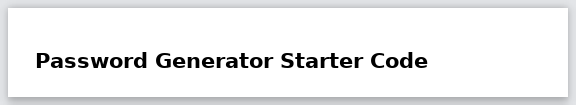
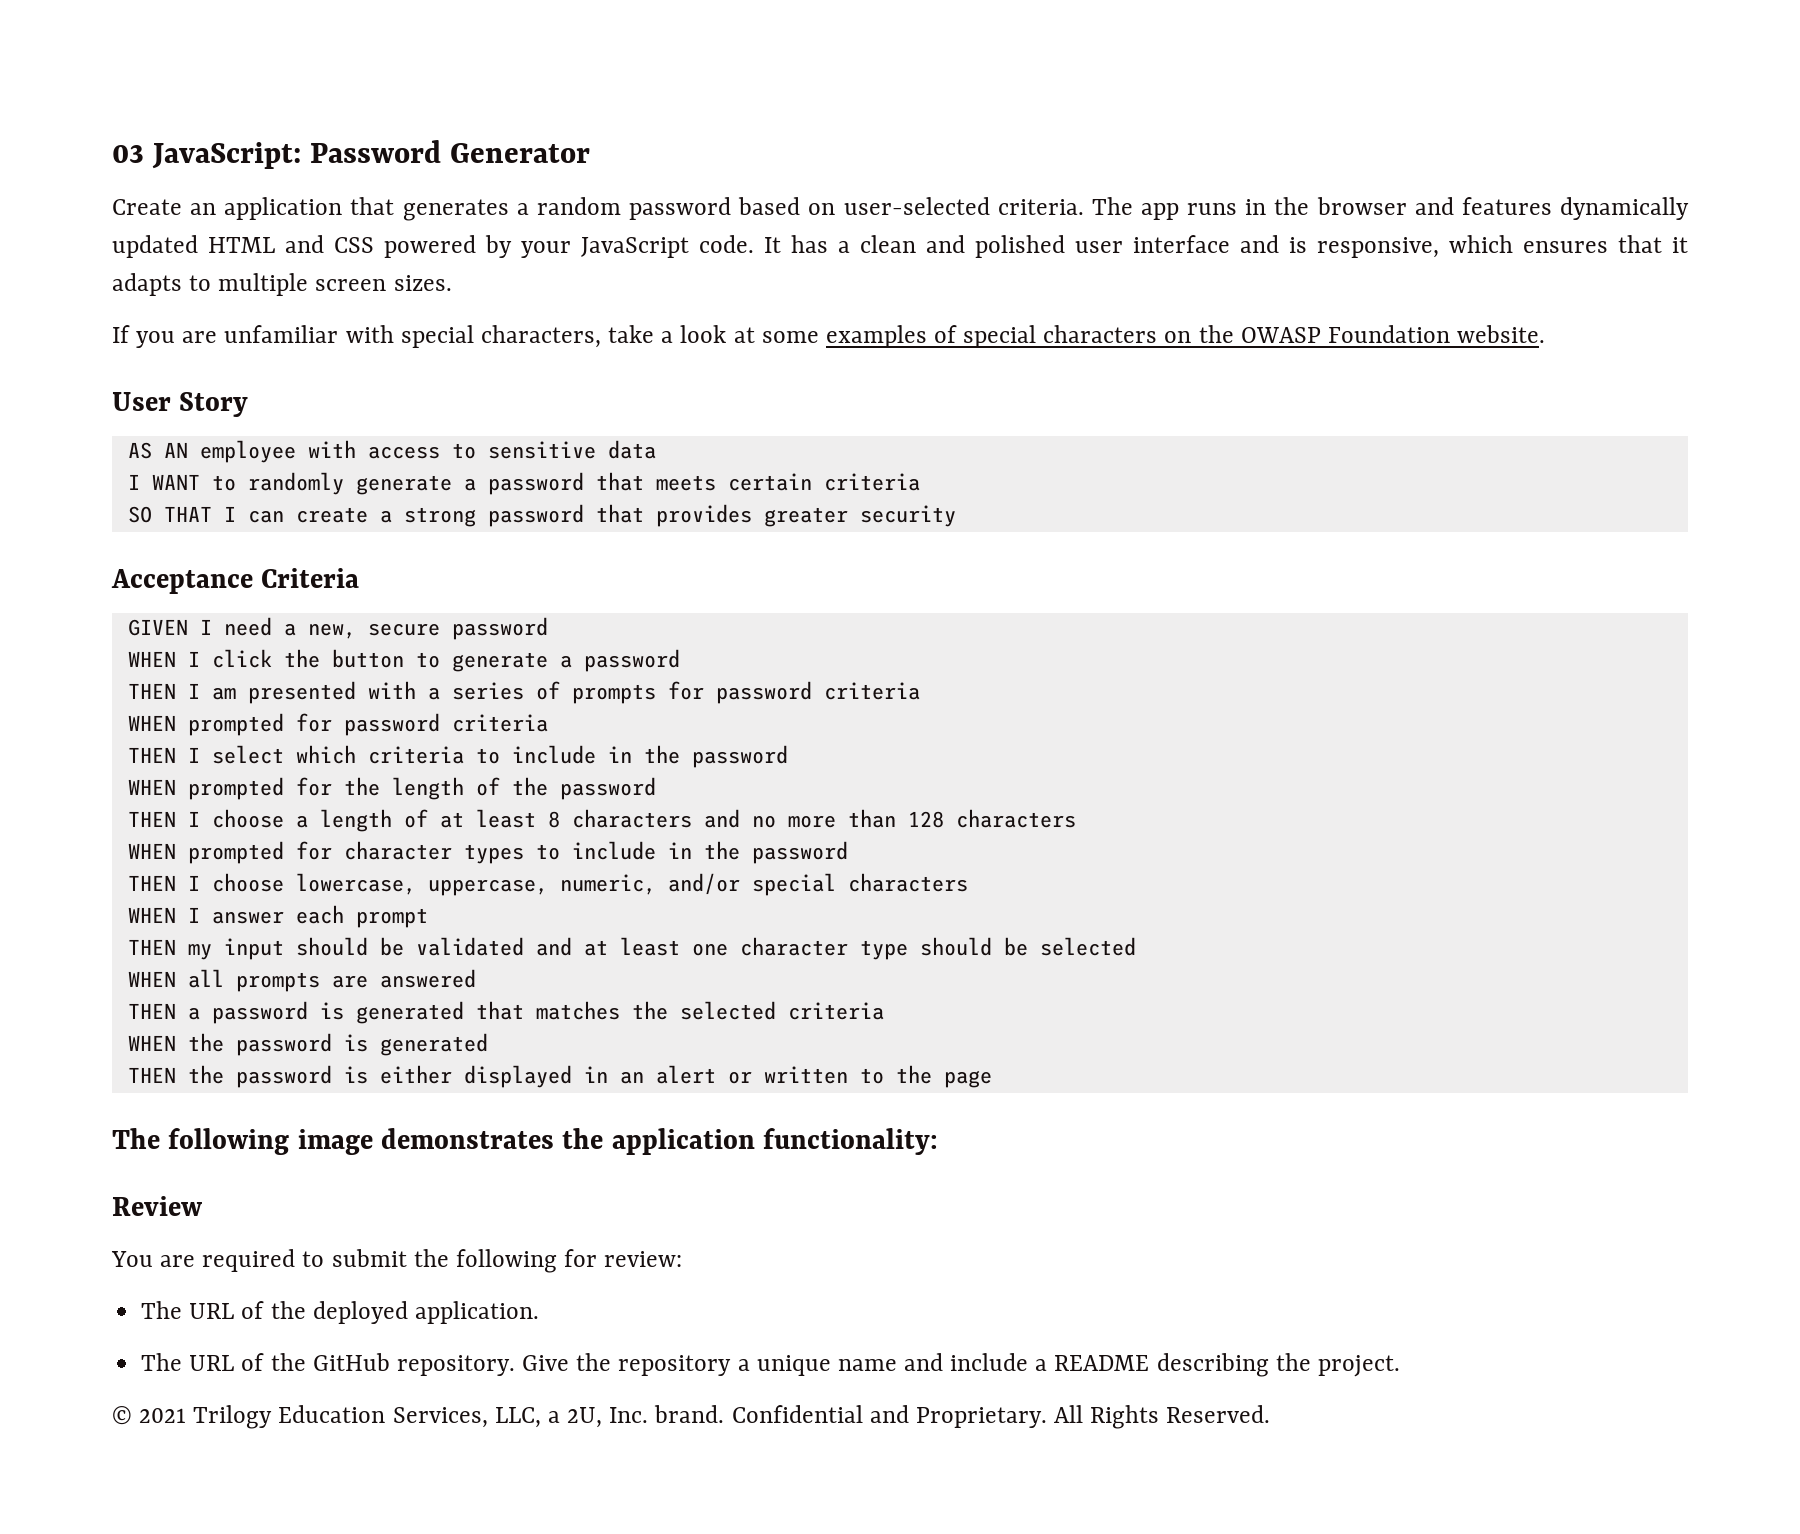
(35, 60) none -> [112,142,302,169] 03 JavaScript:
[280,52,428,68] Starter Code -> [112,197,1690,221] [112,235,1688,258] [112,273,452,296] [112,325,1546,348] [112,392,249,417] [127,440,656,463] [127,472,920,495] [127,504,956,527] [111,568,360,594] [127,617,548,640] [127,649,680,672] [127,681,920,704] [127,713,548,736] [127,745,788,768] [127,777,656,800] [127,809,1076,832] [127,841,848,864] [127,873,968,896] [127,905,428,928] [127,937,1136,960] [127,969,476,992] [127,1001,884,1024] [127,1033,488,1056] [127,1065,992,1088] [112,1128,939,1155] [112,1196,202,1216] [111,1249,683,1273] [141,1301,539,1324] [141,1353,1400,1377] [112,1405,1271,1429] // Create an application that generates a random password based on user-selected criteria. The app runs in the browser and features dynamically updated HTML and CSS powered by your JavaScript code. It has a clean and polished user interface and is responsive, which ensures that it adapts to multiple screen sizes. // If you are unfamiliar with special characters, take a look at some examples of special characters on the OWASP Foundation website. // User Story // AS AN employee with access to sensitive data // I WANT to randomly generate a password that meets certain criteria // SO THAT I can create a strong password that provides greater security // Acceptance Criteria // GIVEN I need a new, secure password // WHEN I click the button to generate a password // THEN I am presented with a series of prompts for password criteria // WHEN prompted for password criteria // THEN I select which criteria to include in the password // WHEN prompted for the length of the password // THEN I choose a length of at least 8 characters and no more than 128 characters // WHEN prompted for character types to include in the password // THEN I choose lowercase, uppercase, numeric, and/or special characters // WHEN I answer each prompt // THEN my input should be validated and at least one character type should be selected // WHEN all prompts are answered // THEN a password is generated that matches the selected criteria // WHEN the password is generated // THEN the password is either displayed in an alert or written to the page // The following image demonstrates the application functionality: // Review // You are required to submit the following for review: // The URL of the deployed application. // The URL of the GitHub repository. Give the repository a unique name and include a README describing the project. // © 2021 Trilogy Education Services, LLC, a 2U, Inc. brand. Confidential and Proprietary. All Rights Reserved.

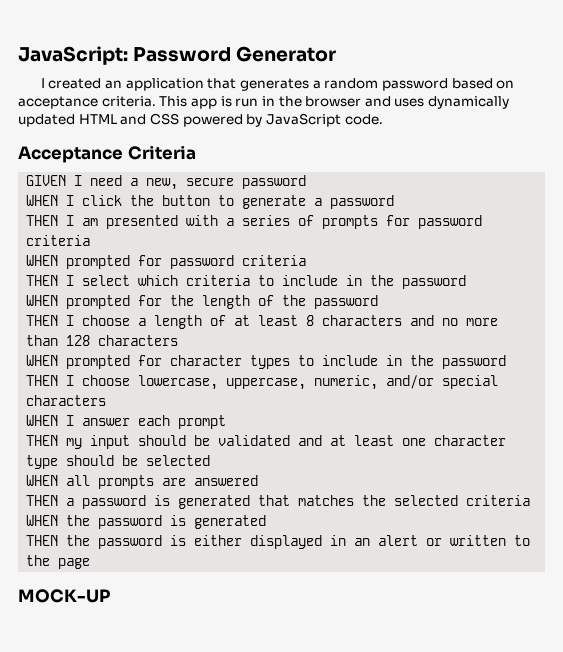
[112,145,144,163] 03 -> (18, 55) none
[112,199,182,215] Create -> [40,78,102,89] I created
[843,197,1238,220] user-selected criteria. The app runs -> [18,96,259,109] acceptance criteria. This app is run
[1461,197,1552,215] features -> [394,98,425,107] uses
[521,241,571,258] your -> (263, 120) none
[764,235,1688,258] [112,273,452,296] [112,325,1546,348] [112,392,249,417] [127,440,656,463] [127,472,920,495] [127,504,956,527] It has a clean and polished user interface and is responsive, which ensures that it adapts to multiple screen sizes. // If you are unfamiliar with special characters, take a look at some examples of special characters on the OWASP Foundation website. // User Story // AS AN employee with access to sensitive data // I WANT to randomly generate a password that meets certain criteria // SO THAT I can create a strong password that provides greater security -> (383, 119) none
[112,1128,939,1155] [112,1196,202,1216] [111,1249,683,1273] [141,1301,539,1324] [141,1353,1400,1377] [112,1405,1271,1429] The following image demonstrates the application functionality: // Review // You are required to submit the following for review: // The URL of the deployed application. // The URL of the GitHub repository. Give the repository a unique name and include a README describing the project. // © 2021 Trilogy Education Services, LLC, a 2U, Inc. brand. Confidential and Proprietary. All Rights Reserved. -> [18,589,110,603] MOCK-UP

